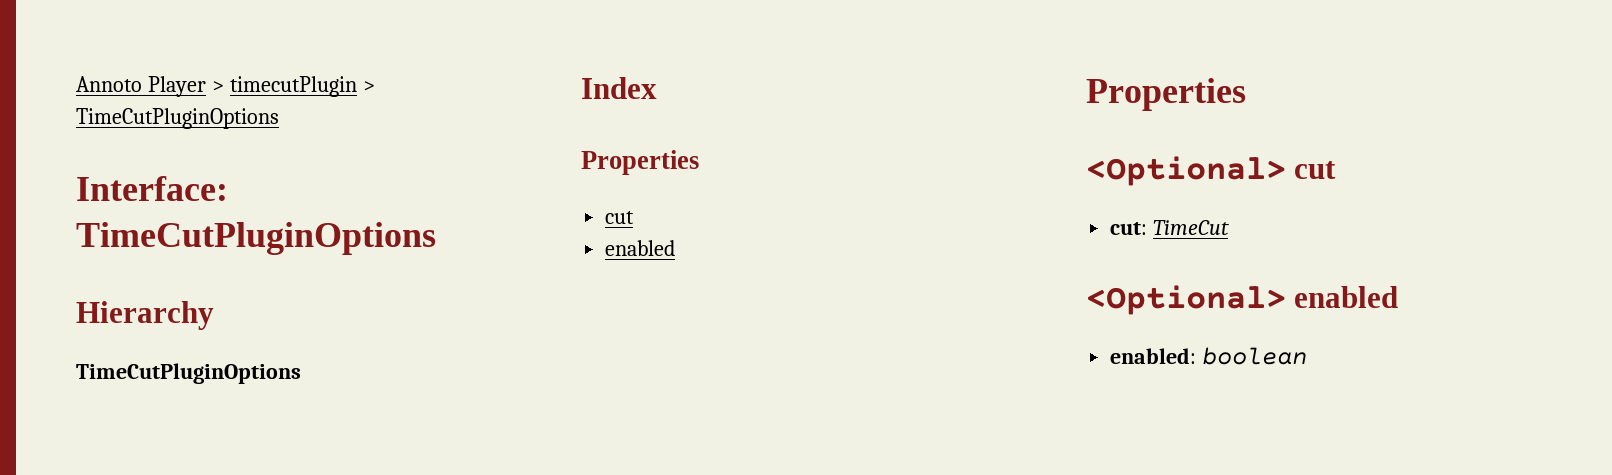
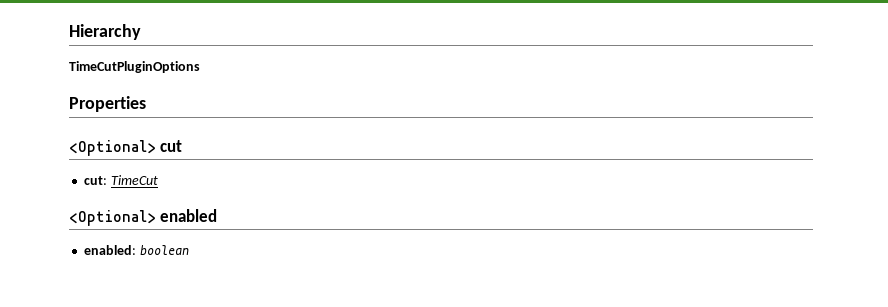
[76,76,375,97] [76,108,279,129] [76,176,228,201] [76,222,436,255] [76,301,214,330] [76,363,301,384] [581,77,657,99] [581,150,699,175] [605,211,635,224] [605,240,676,256] Annoto Player > timecutPlugin > TimeCutPluginOptions // Interface: TimeCutPluginOptions // Hierarchy // TimeCutPluginOptions // Index // Properties // cut // enabled -> [69,24,141,40] [69,61,200,73] Hierarchy // TimeCutPluginOptions

